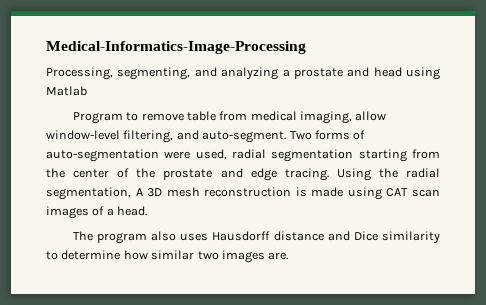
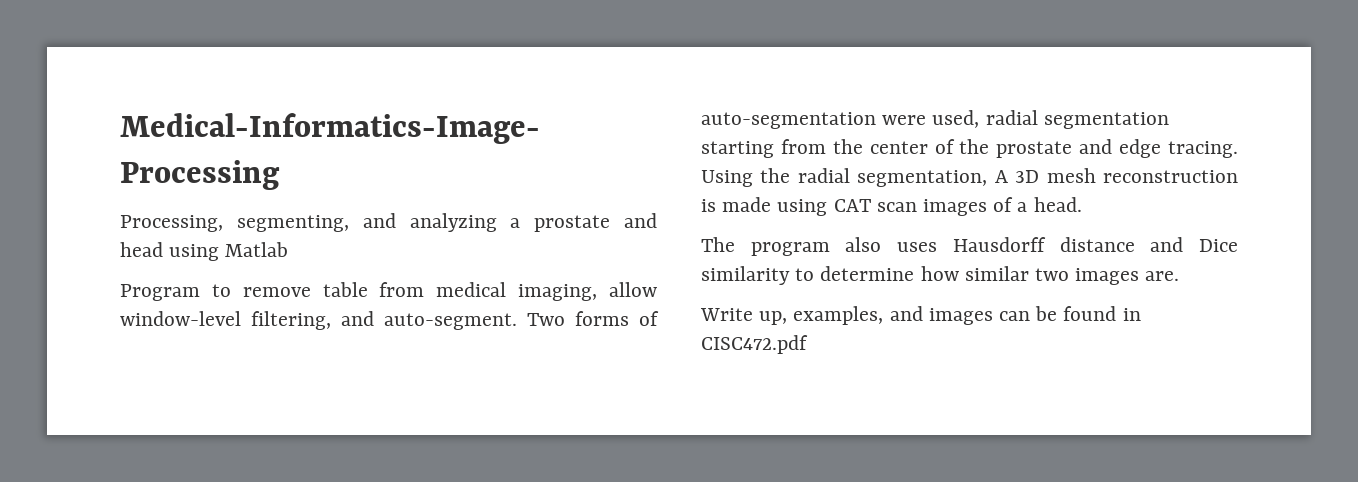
(289, 256) none -> [700,306,1141,325] [701,335,808,354] // Write up, examples, and images can be found in CISC472.pdf

